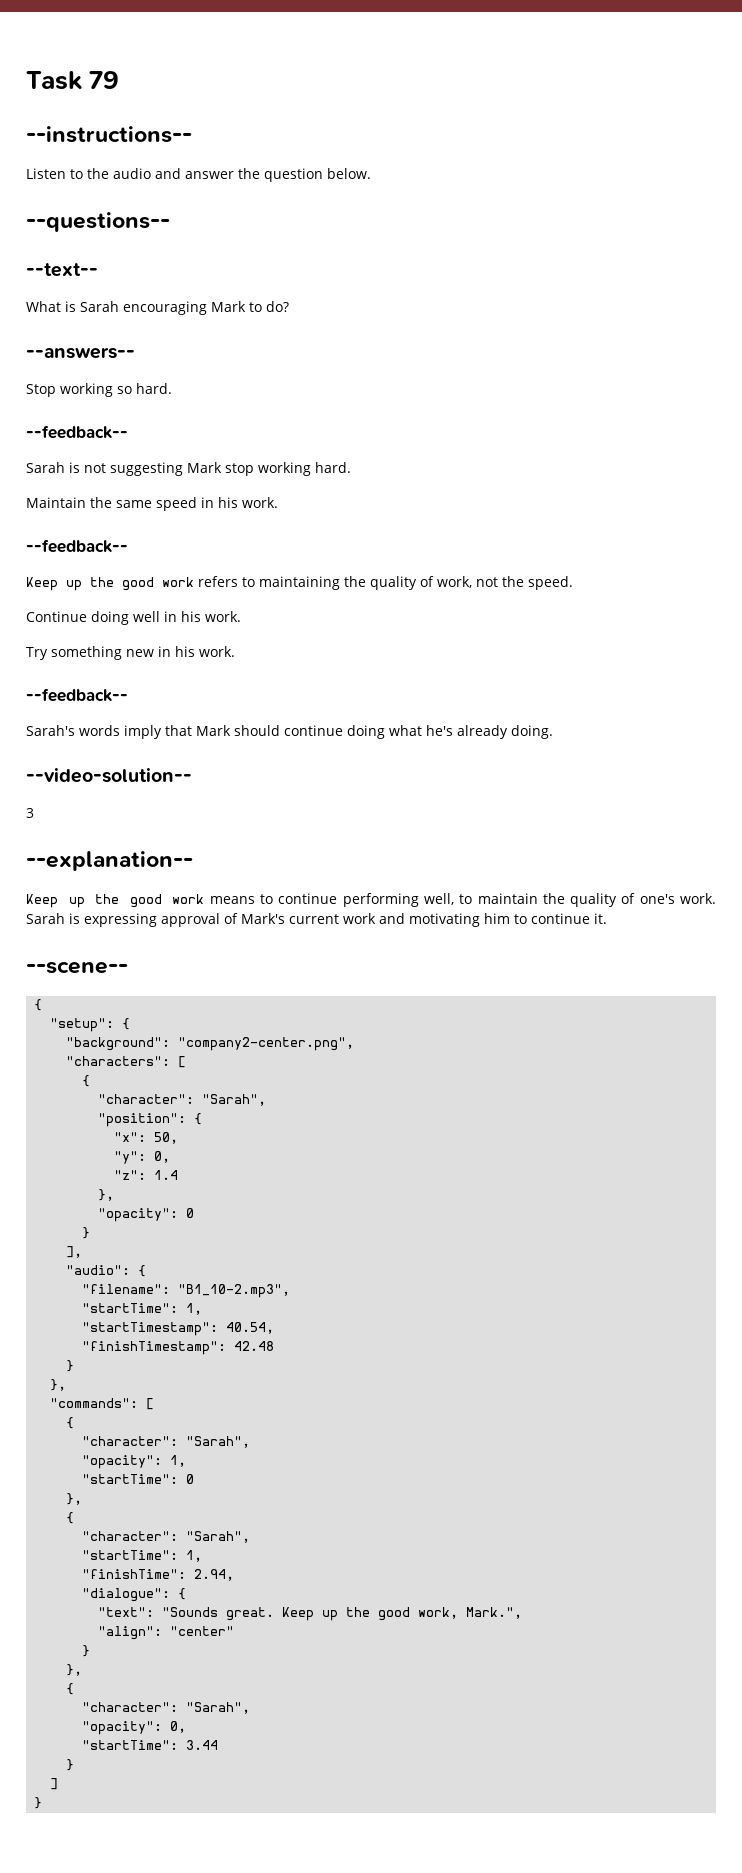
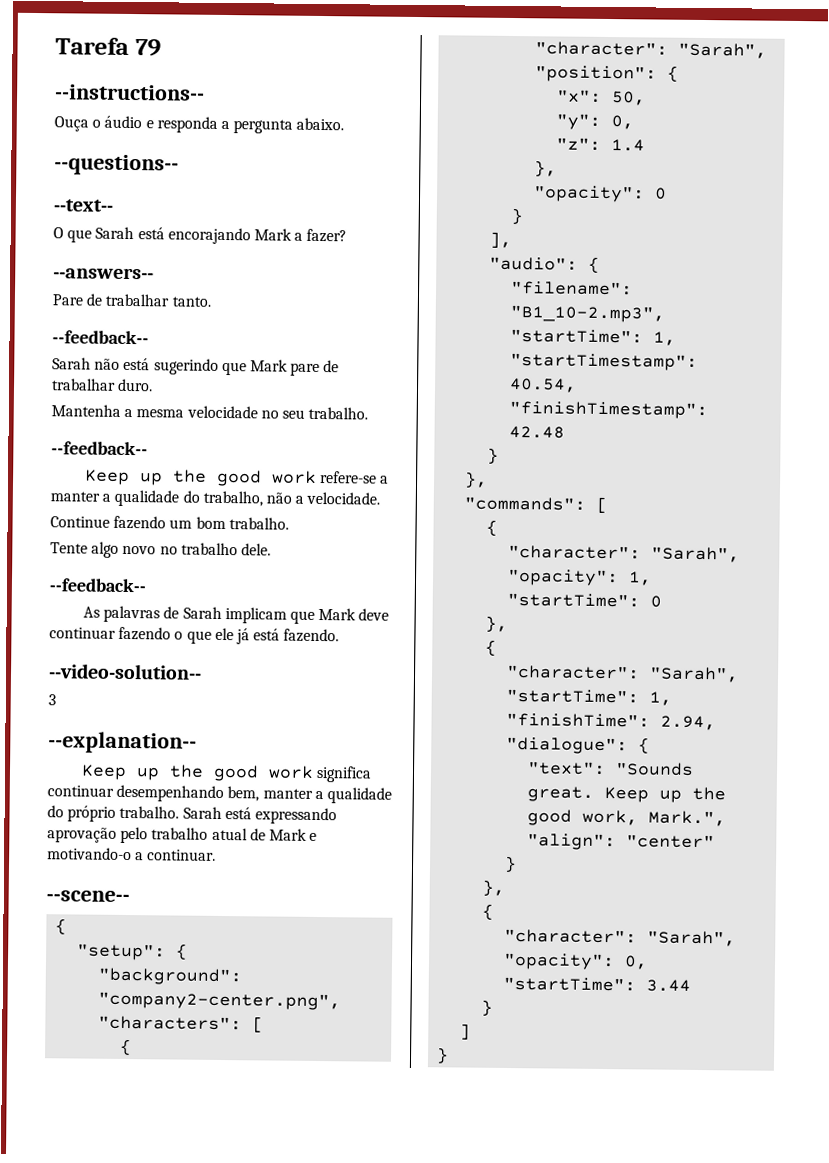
[26,71,82,90] Task -> [55,37,129,55] Tarefa
[26,168,371,182] [26,212,170,232] [26,263,98,277] [26,301,289,315] [26,347,135,359] [26,383,172,397] [26,425,128,439] [26,462,351,476] [26,497,278,511] Listen to the audio and answer the question below. // --questions-- // --text-- // What is Sarah encouraging Mark to do? // --answers-- // Stop working so hard. // --feedback-- // Sarah is not suggesting Mark stop working hard. // Maintain the same speed in his work. -> [54,115,345,134] [54,154,179,176] [53,199,113,212] [53,226,348,245] [53,267,154,280] [52,293,211,307] [52,330,149,345] [52,357,340,377] [51,378,154,392] [51,404,369,420] Ouça o áudio e responda a pergunta abaixo. // --questions-- // --text-- // O que Sarah está encorajando Mark a fazer? // --answers-- // Pare de trabalhar tanto. // --feedback-- // Sarah não está sugerindo que Mark pare de trabalhar duro. // Mantenha a mesma velocidade no seu trabalho.
[198,576,573,590] [26,611,241,625] [26,646,235,660] [26,688,128,702] [26,725,553,739] refers to maintaining the quality of work, not the speed. // Continue doing well in his work. // Try something new in his work. // --feedback-- // Sarah's words imply that Mark should continue doing what he's already doing. -> [320,471,390,484] [50,489,381,507] [50,515,289,530] [50,541,271,558] [49,578,147,593] [83,605,390,624] [49,626,340,645] refere-se a manter a qualidade do trabalho, não a velocidade. // Continue fazendo um bom trabalho. // Tente algo novo no trabalho dele. // --feedback-- // As palavras de Sarah implicam que Mark deve continuar fazendo o que ele já está fazendo.
[209,893,716,907] [26,913,607,927] means to continue performing well, to maintain the quality of one's work. Sarah is expressing approval of Mark's current work and motivating him to continue it. -> [316,765,373,783] [47,784,392,804] [47,805,337,825] [47,826,318,844] [47,847,217,861] significa continuar desempenhando bem, manter a qualidade do próprio trabalho. Sarah está expressando aprovação pelo trabalho atual de Mark e motivando-o a continuar.

